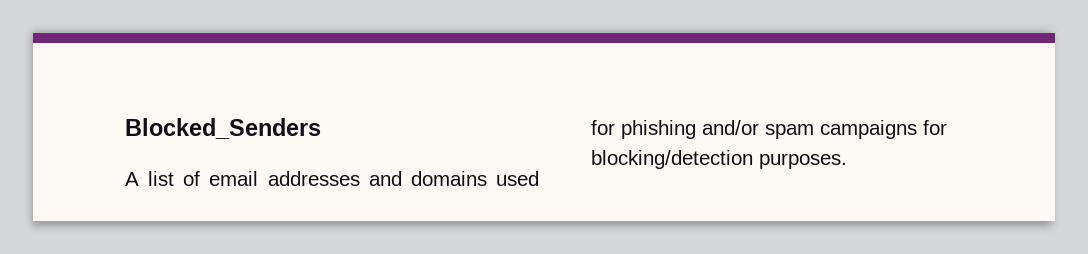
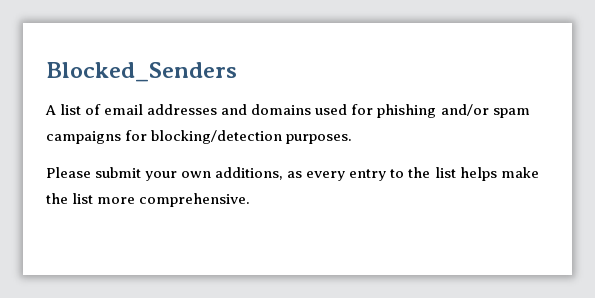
(847, 161) none -> [46,167,539,181] [46,193,251,207] // Please submit your own additions, as every entry to the list helps make the list more comprehensive.

